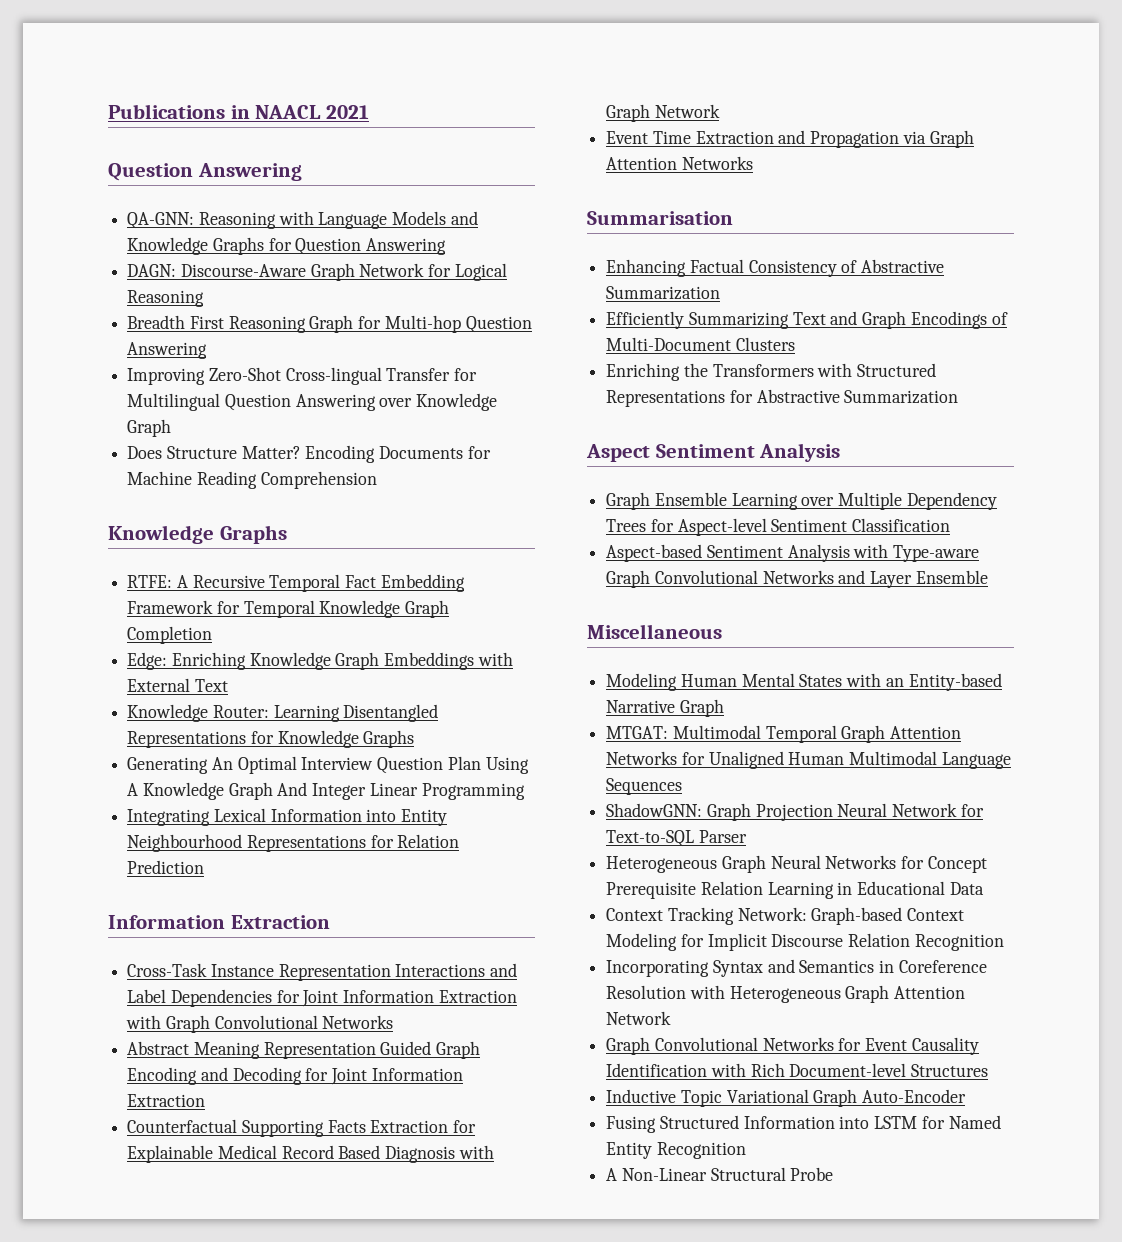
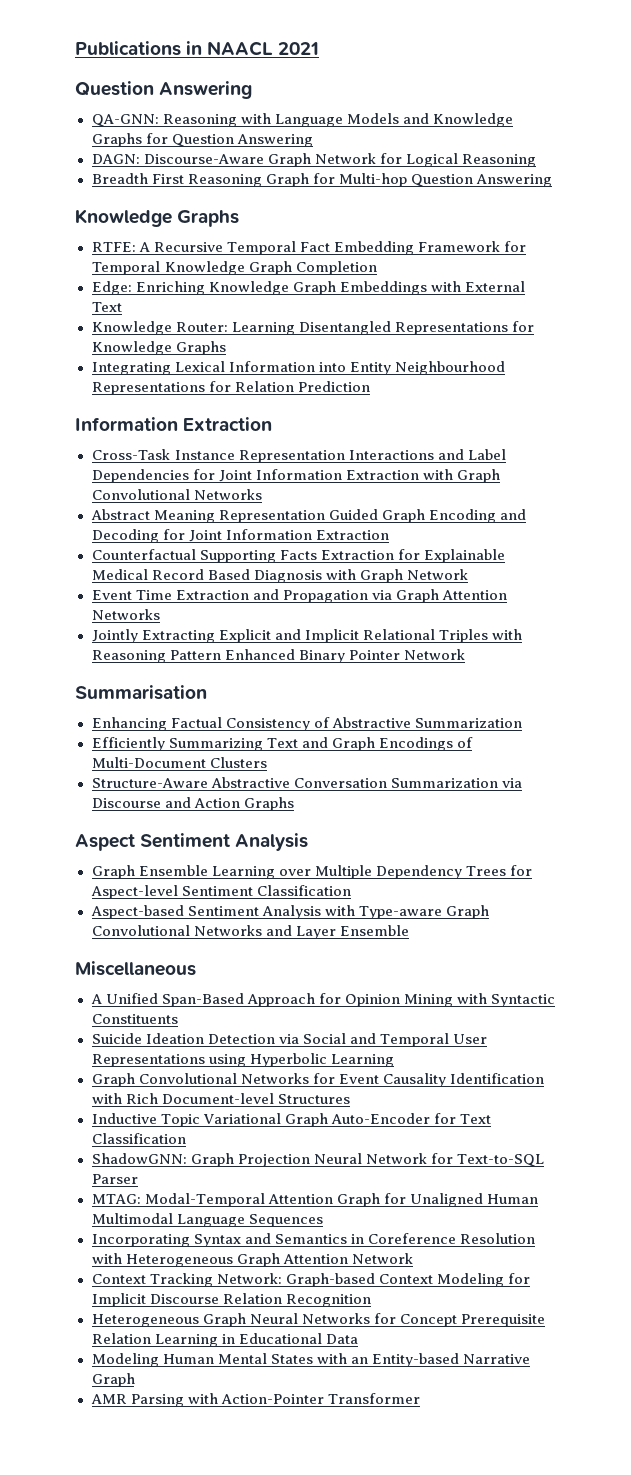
[127,367,478,385] [127,393,498,411] [127,419,172,437] [127,445,491,463] [127,471,377,489] // Improving Zero-Shot Cross-lingual Transfer for Multilingual Question Answering over Knowledge Graph // Does Structure Matter? Encoding Documents for Machine Reading Comprehension -> (552, 180) none
[127,756,529,774] [127,782,525,800] // Generating An Optimal Interview Question Plan Using A Knowledge Graph And Integer Linear Programming -> (226, 348) none
(753, 163) none -> [91,629,522,643] [91,649,465,663] // Jointly Extracting Explicit and Implicit Relational Triples with Reasoning Pattern Enhanced Binary Pointer Network
[606,363,937,381] [606,389,959,407] Enriching the Transformers with Structured Representations for Abstractive Summarization -> [91,777,522,788] [91,797,294,811] Structure-Aware Abstractive Conversation Summarization via Discourse and Action Graphs
[606,673,1002,691] [606,699,724,717] [606,725,962,743] [606,751,1011,769] [606,778,683,795] [606,803,984,821] [606,830,747,847] [606,855,987,873] [606,881,984,899] [606,907,965,925] [606,933,1004,951] [606,959,987,977] [606,985,966,1003] [606,1011,672,1025] Modeling Human Mental States with an Entity-based Narrative Graph // MTGAT: Multimodal Temporal Graph Attention Networks for Unaligned Human Multimodal Language Sequences // ShadowGNN: Graph Projection Neural Network for Text-to-SQL Parser // Heterogeneous Graph Neural Networks for Concept Prerequisite Relation Learning in Educational Data // Context Tracking Network: Graph-based Context Modeling for Implicit Discourse Relation Recognition // Incorporating Syntax and Semantics in Coreference Resolution with Heterogeneous Graph Attention Network -> [90,993,555,1007] [91,1014,178,1024] [91,1033,487,1047] [91,1053,394,1067] A Unified Span-Based Approach for Opinion Mining with Syntactic Constituents // Suicide Ideation Detection via Social and Temporal User Representations using Hyperbolic Learning
[606,1115,1001,1133] [606,1142,746,1159] [606,1167,834,1181] // Fusing Structured Information into LSTM for Named Entity Recognition // A Non-Linear Structural Probe -> [433,1113,491,1124] [91,1133,186,1144] [91,1153,544,1167] [91,1174,138,1184] [91,1193,538,1207] [91,1213,323,1227] [91,1233,535,1247] [91,1253,413,1267] [91,1273,530,1287] [91,1293,371,1307] [91,1313,545,1327] [91,1333,358,1347] [91,1353,530,1367] [91,1373,135,1387] [90,1393,420,1407] for Text Classification // ShadowGNN: Graph Projection Neural Network for Text-to-SQL Parser // MTAG: Modal-Temporal Attention Graph for Unaligned Human Multimodal Language Sequences // Incorporating Syntax and Semantics in Coreference Resolution with Heterogeneous Graph Attention Network // Context Tracking Network: Graph-based Context Modeling for Implicit Discourse Relation Recognition // Heterogeneous Graph Neural Networks for Concept Prerequisite Relation Learning in Educational Data // Modeling Human Mental States with an Entity-based Narrative Graph // AMR Parsing with Action-Pointer Transformer

